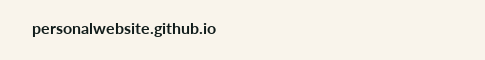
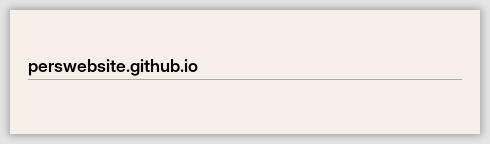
[32,23,216,37] personalwebsite.github.io -> [28,59,198,76] perswebsite.github.io

